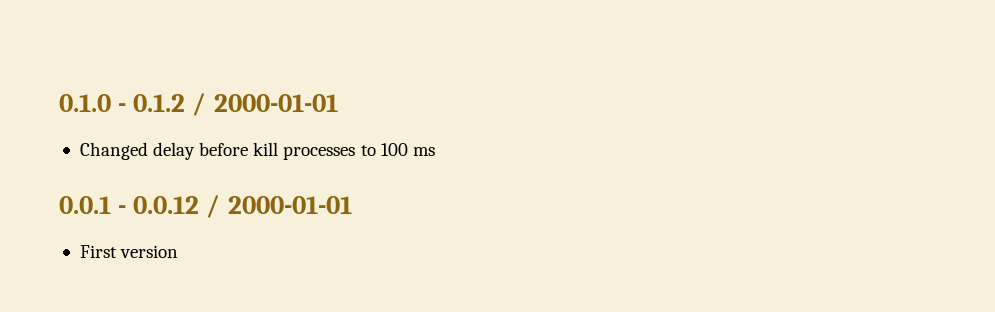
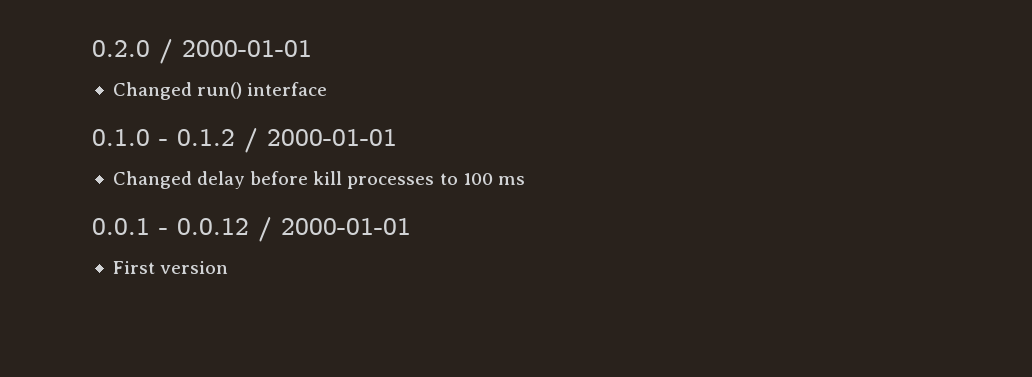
(59, 103) none -> [92,39,312,64] [112,82,328,100] 0.2.0 / 2000-01-01 // Changed run() interface //

